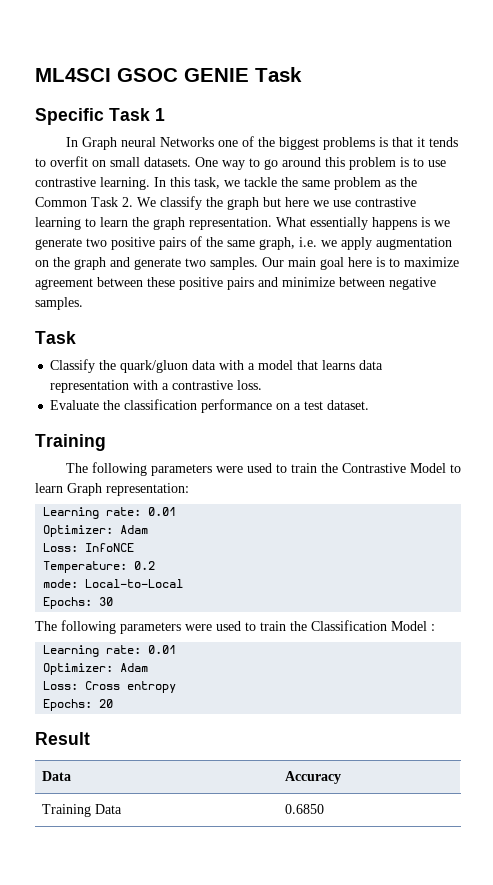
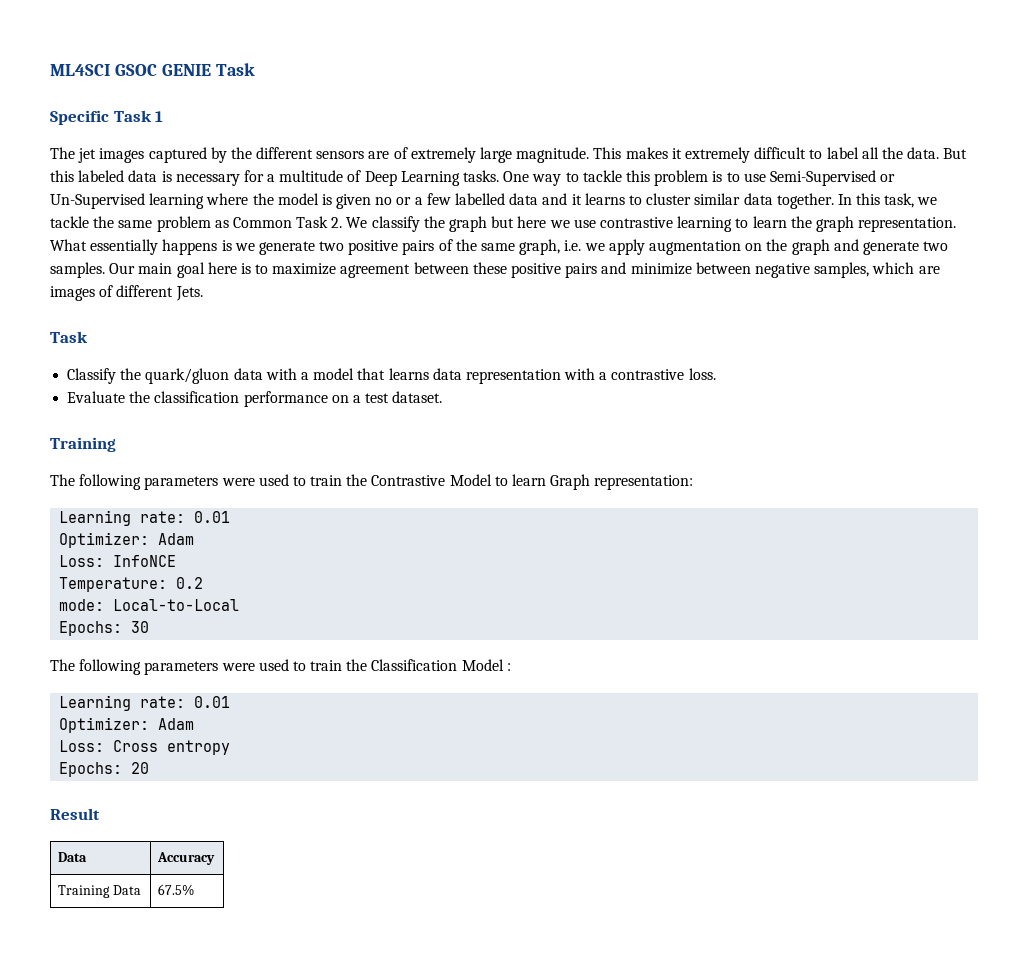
[65,136,458,150] [35,156,191,167] In Graph neural Networks one of the biggest problems is that it tends to overfit on small datasets. -> [50,147,968,163] [50,170,500,186] The jet images captured by the different sensors are of extremely large magnitude. This makes it extremely difficult to label all the data. But this labeled data is necessary for a multitude of Deep Learning tasks.
[264,157,321,170] go around -> [582,170,622,182] tackle
[35,177,150,190] contrastive learning. -> [769,170,896,186] [50,193,834,209] Semi-Supervised or Un-Supervised learning where the model is given no or a few labelled data and it learns to cluster similar data together.
[400,177,417,187] the -> (229, 224) none
[35,297,83,310] samples. -> [814,262,940,278] [50,285,203,301] samples, which are images of different Jets.
[284,804,324,814] 0.6850 -> [157,884,194,896] 67.5%

